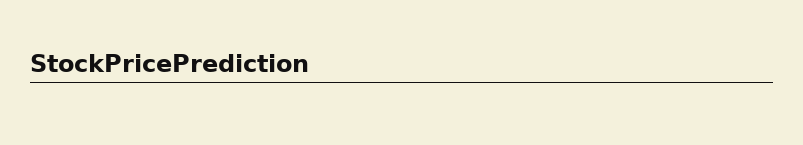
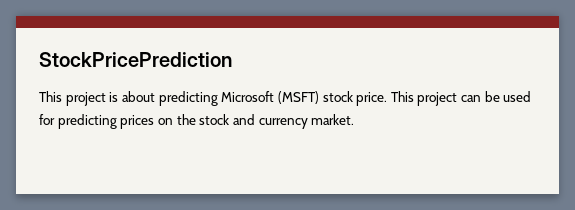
(309, 63) none -> [39,91,532,106] [39,114,355,129] // This project is about predicting Microsoft (MSFT) stock price. This project can be used for predicting prices on the stock and currency market.

